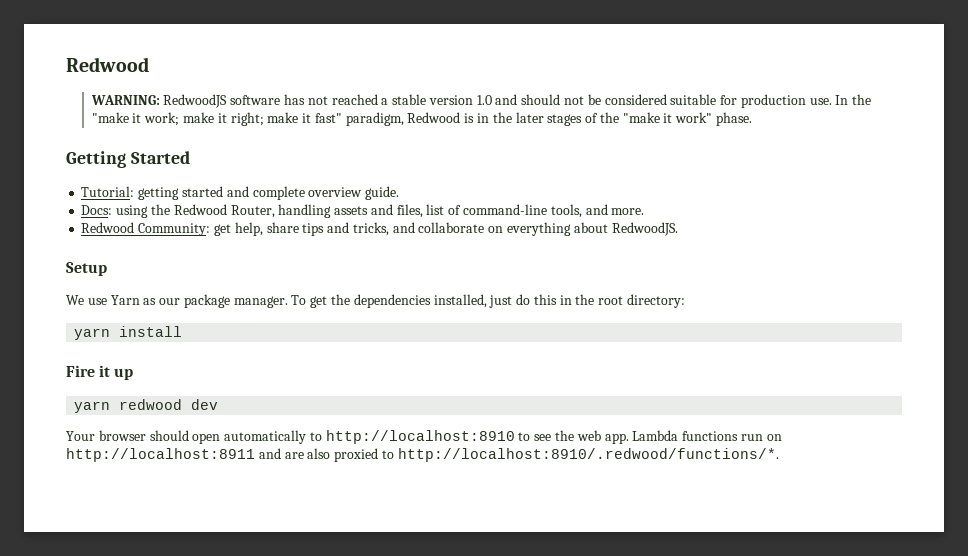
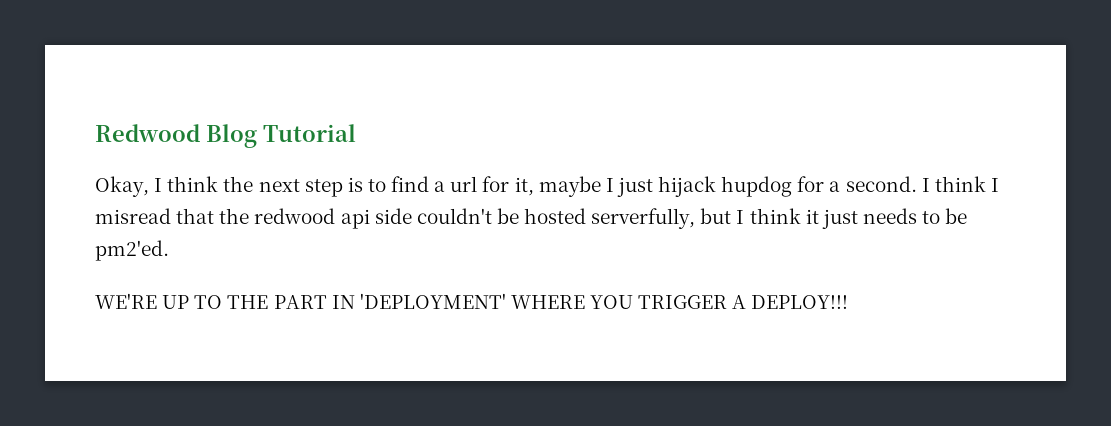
[66,57,149,72] [90,94,872,108] [91,112,753,126] [66,151,190,168] [81,186,400,200] [81,204,645,218] [81,222,678,236] [66,262,107,276] [66,294,686,308] [74,326,183,340] [66,365,134,380] [74,399,219,413] [66,430,782,444] [66,448,779,462] Redwood // WARNING: RedwoodJS software has not reached a stable version 1.0 and should not be considered suitable for production use. In the "make it work; make it right; make it fast" paradigm, Redwood is in the later stages of the "make it work" phase. // Getting Started // Tutorial: getting started and complete overview guide. // Docs: using the Redwood Router, handling assets and files, list of command-line tools, and more. // Redwood Community: get help, share tips and tricks, and collaborate on everything about RedwoodJS. // Setup // We use Yarn as our package manager. To get the dependencies installed, just do this in the root directory: // yarn install // Fire it up // yarn redwood dev // Your browser should open automatically to http://localhost:8910 to see the web app. Lambda functions run on http://localhost:8911 and are also proxied to http://localhost:8910/.redwood/functions/*. -> [95,124,356,148] [95,176,999,197] [95,208,968,229] [95,240,169,261] [95,293,849,309] Redwood Blog Tutorial // Okay, I think the next step is to find a url for it, maybe I just hijack hupdog for a second. I think I misread that the redwood api side couldn't be hosted serverfully, but I think it just needs to be pm2'ed. // WE'RE UP TO THE PART IN 'DEPLOYMENT' WHERE YOU TRIGGER A DEPLOY!!!

